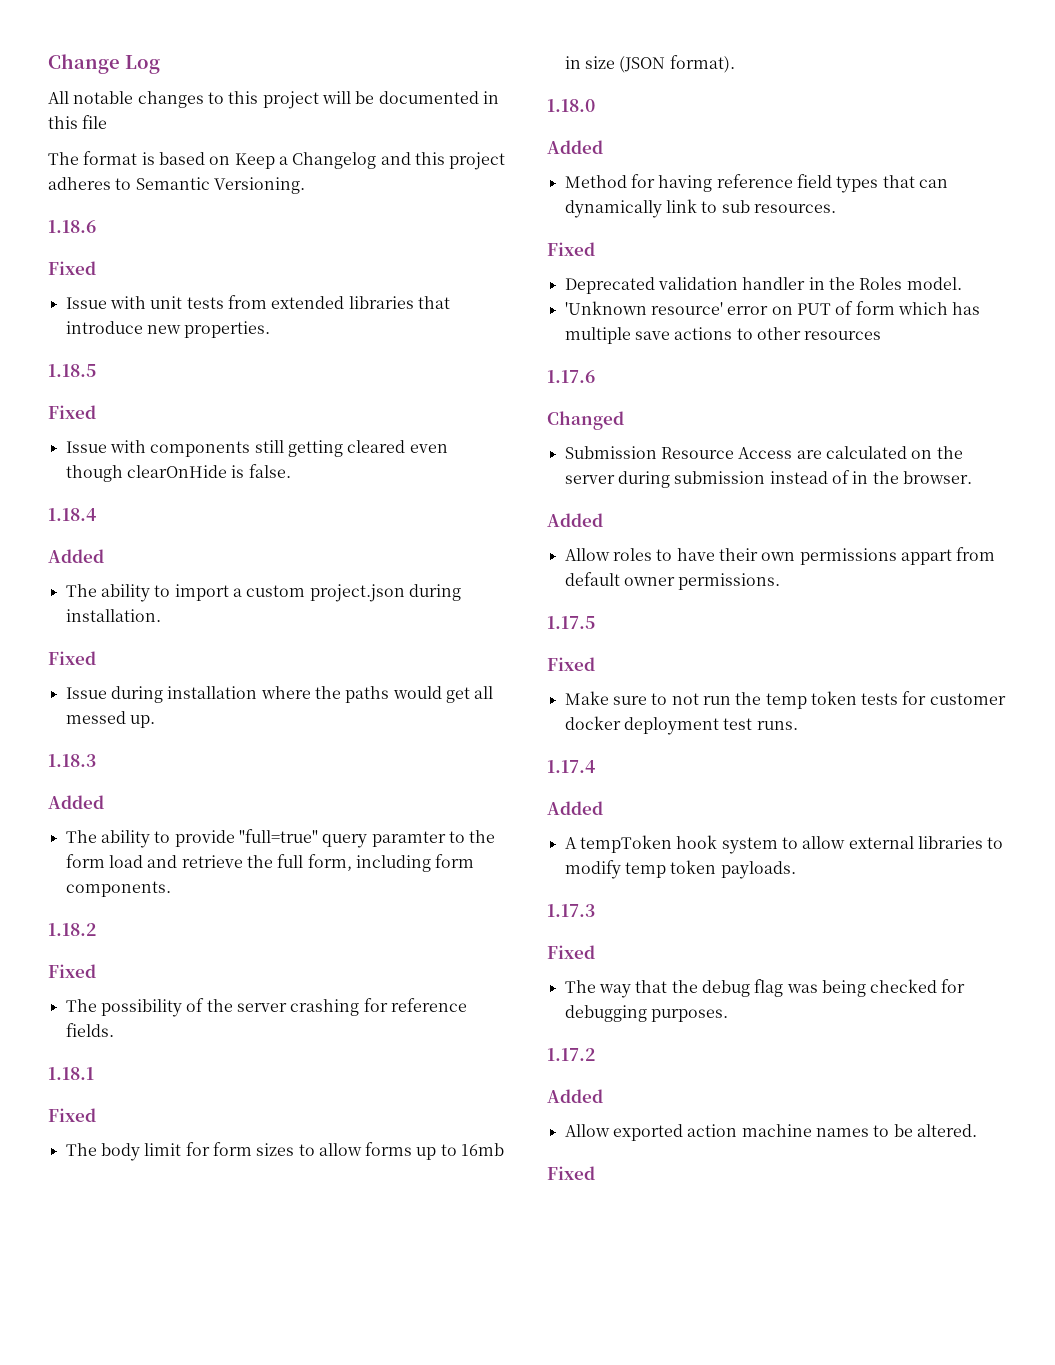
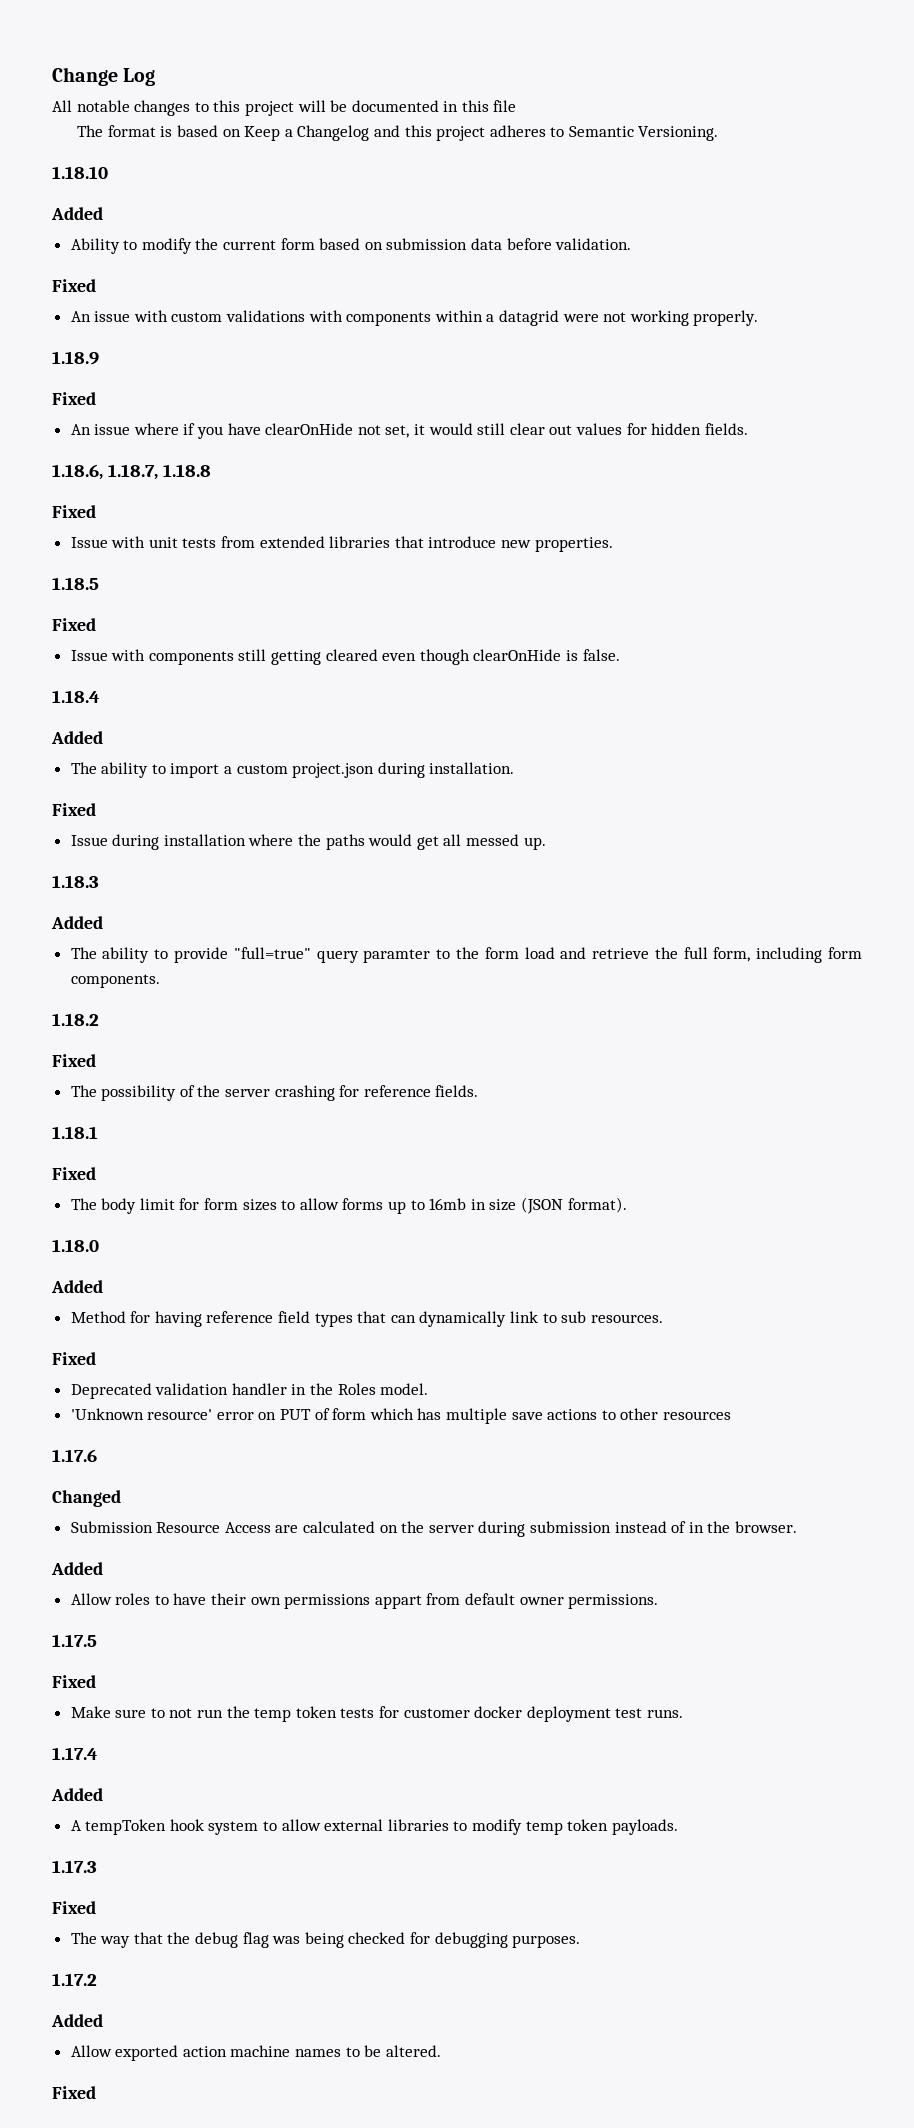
[48,220,96,233] 1.18.6 -> [52,166,108,179] [51,207,103,220] [70,238,632,254] [52,279,96,292] [70,310,759,326] [52,351,99,365] [52,392,96,405] [70,423,748,439] [52,464,211,480] 1.18.10 // Added // Ability to modify the current form based on submission data before validation. // Fixed // An issue with custom validations with components within a datagrid were not working properly. // 1.18.9 // Fixed // An issue where if you have clearOnHide not set, it would still clear out values for hidden fields. // 1.18.6, 1.18.7, 1.18.8

